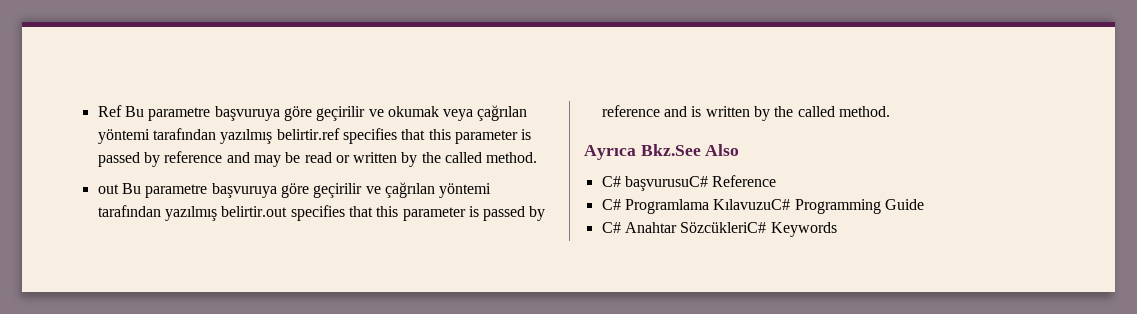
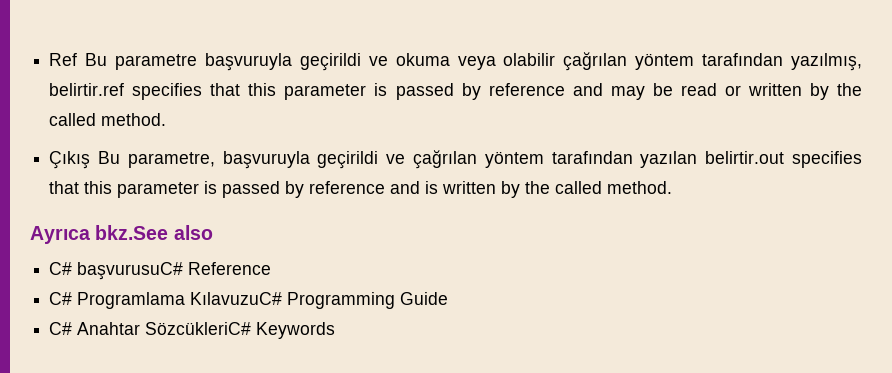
[214,105,528,121] [97,128,273,144] başvuruya göre geçirilir ve okumak veya çağrılan yöntemi tarafından yazılmış -> [204,52,862,71] başvuruyla geçirildi ve okuma veya olabilir çağrılan yöntem tarafından yazılmış,
[97,182,492,198] [97,205,217,221] out Bu parametre başvuruya göre geçirilir ve çağrılan yöntemi tarafından yazılmış -> [49,150,698,169] Çıkış Bu parametre, başvuruyla geçirildi ve çağrılan yöntem tarafından yazılan
[640,144,740,156] Bkz.See Also -> [95,225,213,240] bkz.See also

